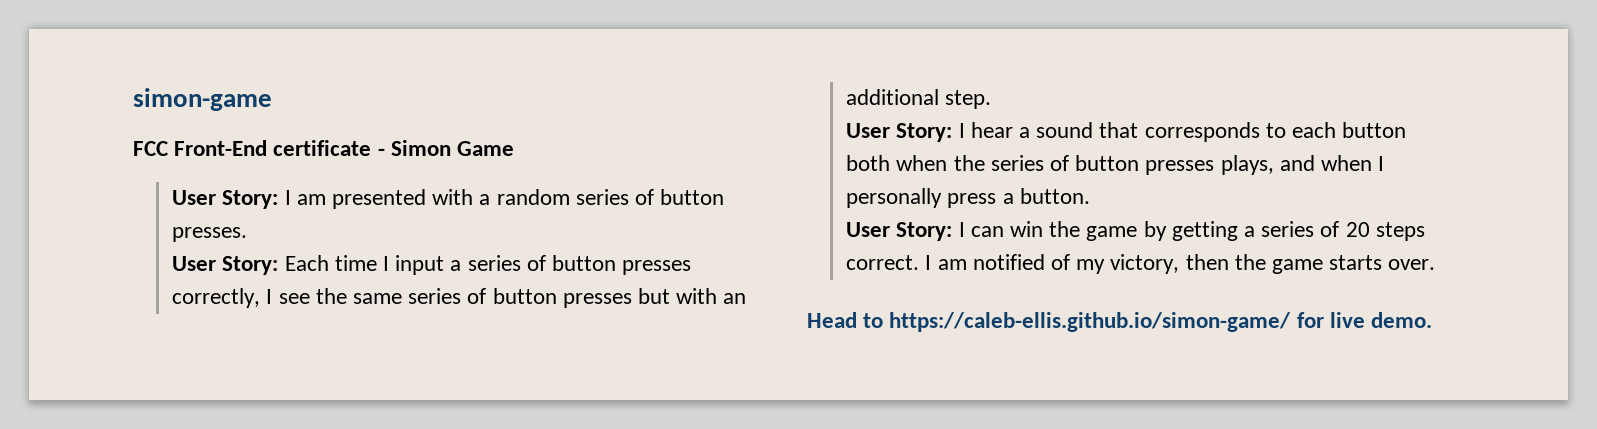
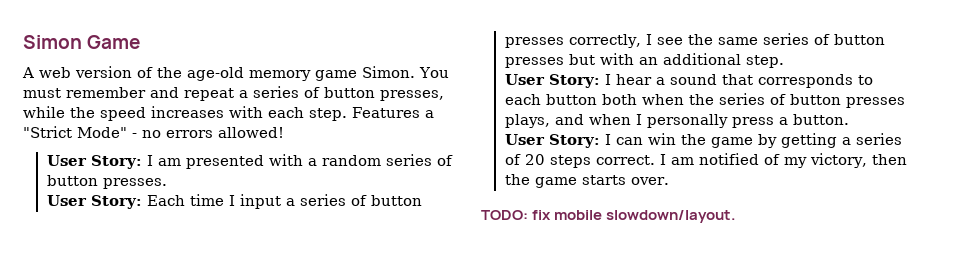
[133,88,272,111] [133,140,515,156] simon-game // FCC Front-End certificate - Simon Game -> [23,35,141,49] [22,66,449,81] [23,86,444,101] [23,106,434,121] [23,126,284,138] Simon Game // A web version of the age-old memory game Simon. You must remember and repeat a series of button presses, while the speed increases with each step. Features a "Strict Mode" - no errors allowed!
[807,312,1433,332] Head to https://caleb-ellis.github.io/simon-game/ for live demo. -> [481,210,737,223] TODO: fix mobile slowdown/layout.

